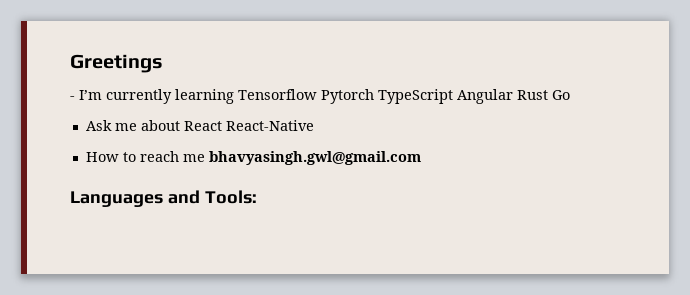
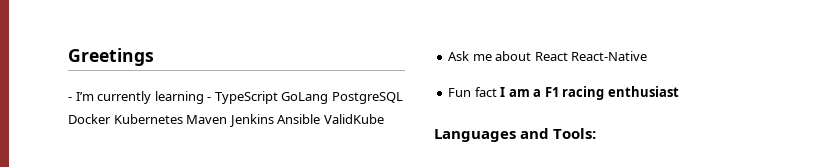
[238,89,570,104] Tensorflow Pytorch TypeScript Angular Rust Go -> [207,91,403,104] [68,114,384,127] - TypeScript GoLang PostgreSQL Docker Kubernetes Maven Jenkins Ansible ValidKube
[85,151,421,165] How to reach me bhavyasingh.gwl@gmail.com -> [448,86,679,100] Fun fact I am a F1 racing enthusiast

